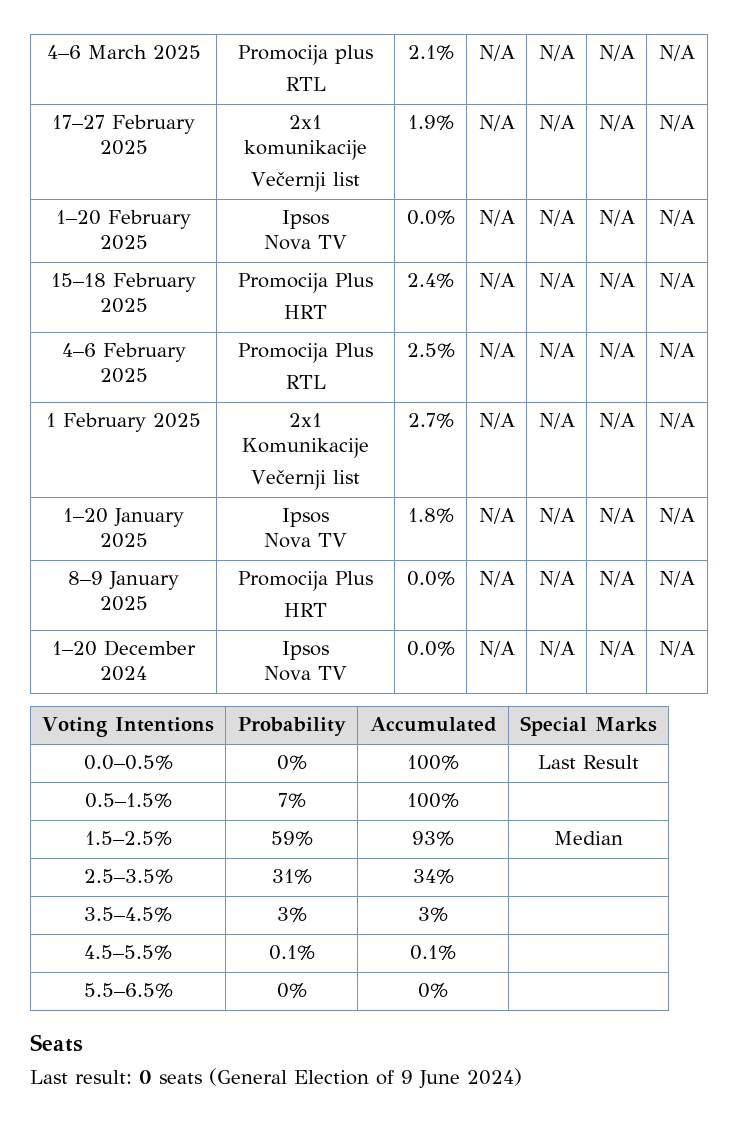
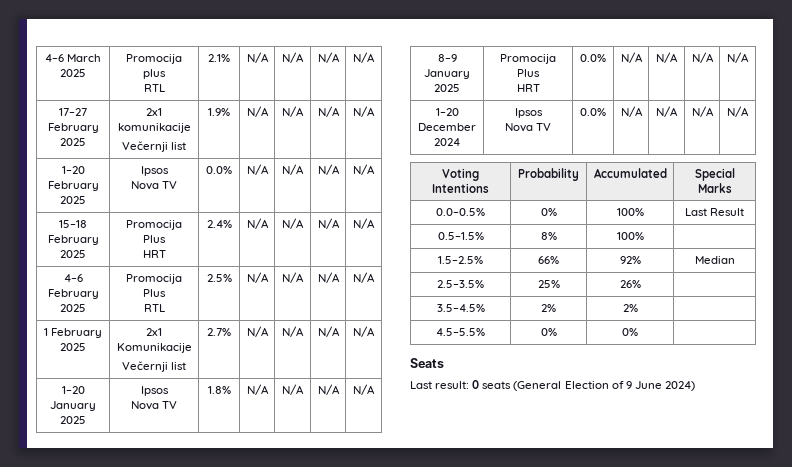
[277,793,306,808] 7% -> [540,232,557,240] 8%
[270,831,313,846] [412,831,454,846] 59% | 93% -> [538,256,559,264] [619,256,641,264] 66% | 92%
[271,869,312,884] [412,869,454,884] 31% | 34% -> [537,280,560,288] [619,280,641,288] 25% | 26%
[276,907,307,922] [418,907,448,922] 3% | 3% -> [541,304,556,312] [622,304,638,312] 2% | 2%
[268,945,315,960] [410,945,456,960] [83,983,173,998] | 0.1% | 0.1% | // 5.5–6.5% -> (485, 332) none

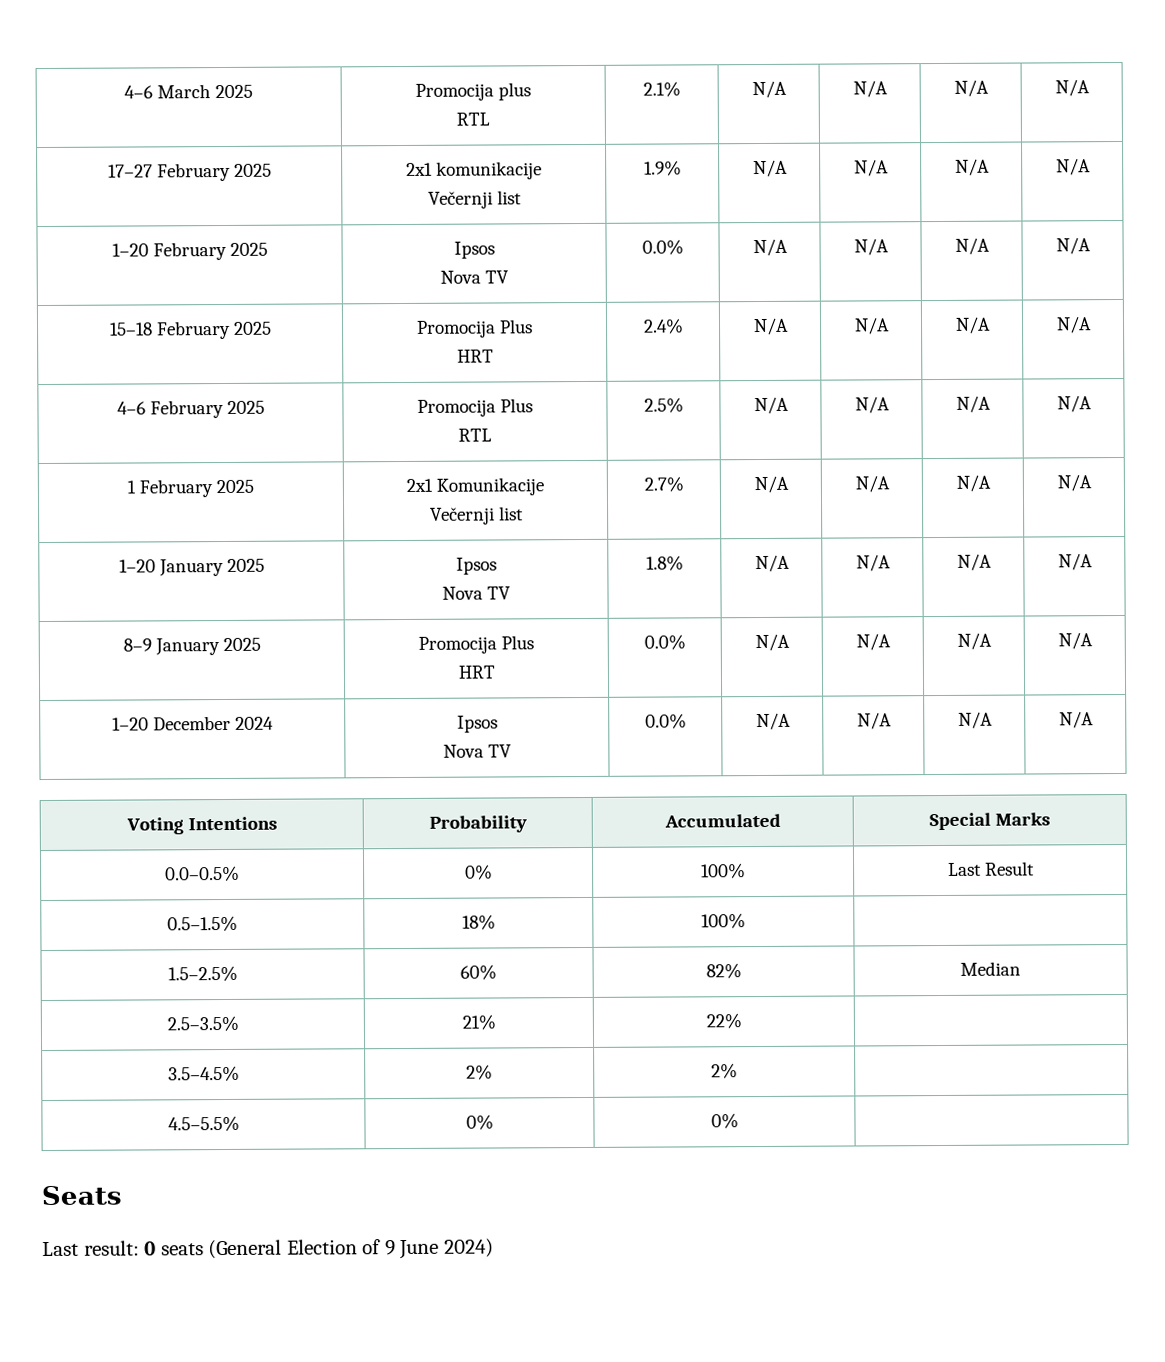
[540,232,557,240] 8% -> [461,914,496,930] 18%
[538,256,559,264] [619,256,641,264] 66% | 92% -> [460,964,497,980] [705,963,742,979] 60% | 82%
[537,280,560,288] [619,280,641,288] 25% | 26% -> [461,1014,496,1030] [705,1013,742,1029] 21% | 22%

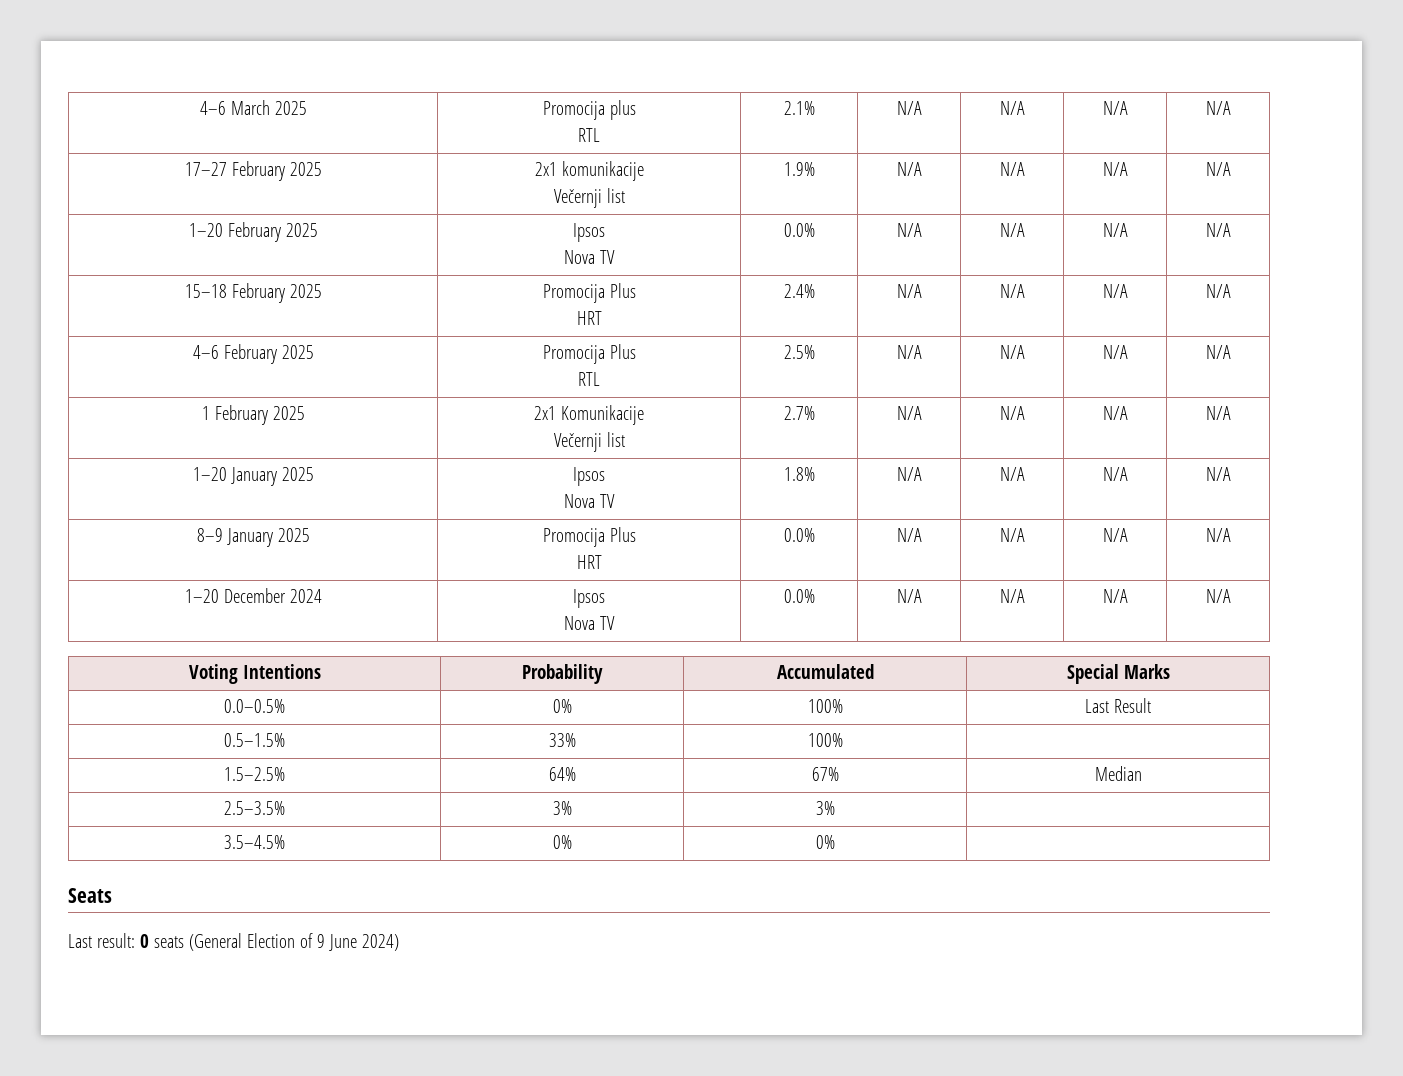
[461,914,496,930] 18% -> [548,733,576,747] 33%
[460,964,497,980] [705,963,742,979] 60% | 82% -> [548,767,576,781] [811,767,839,781] 64% | 67%
[461,1014,496,1030] [705,1013,742,1029] 21% | 22% -> [552,801,572,815] [815,801,835,815] 3% | 3%
[466,1064,493,1080] [711,1063,738,1079] [167,1115,240,1132] | 2% | 2% | // 4.5–5.5% -> (285, 842) none

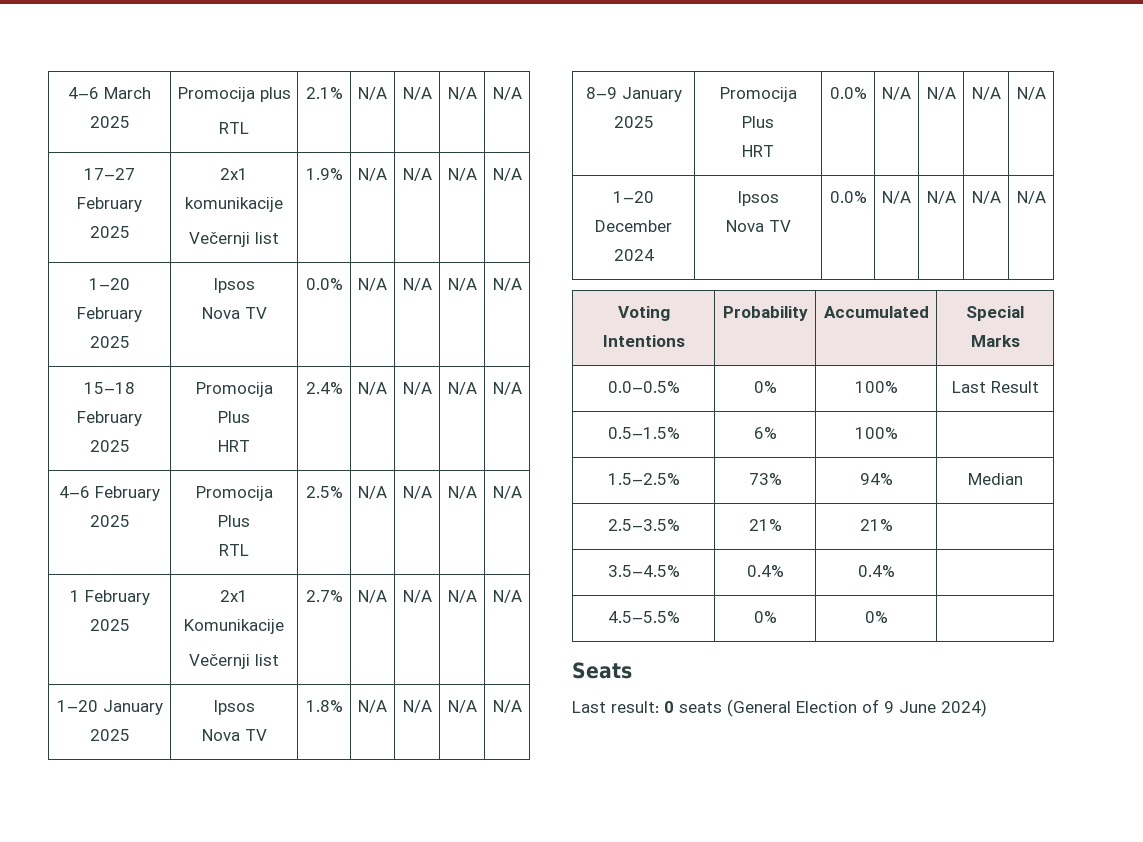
[548,733,576,747] 33% -> [753,427,777,439] 6%
[548,767,576,781] [811,767,839,781] 64% | 67% -> [748,473,782,485] [859,473,893,485] 73% | 94%
[552,801,572,815] [815,801,835,815] 3% | 3% -> [748,519,782,531] [859,519,893,531] 21% | 21%
(285, 842) none -> [746,565,784,577] [857,565,895,577] [607,611,680,623] | 0.4% | 0.4% | // 4.5–5.5%

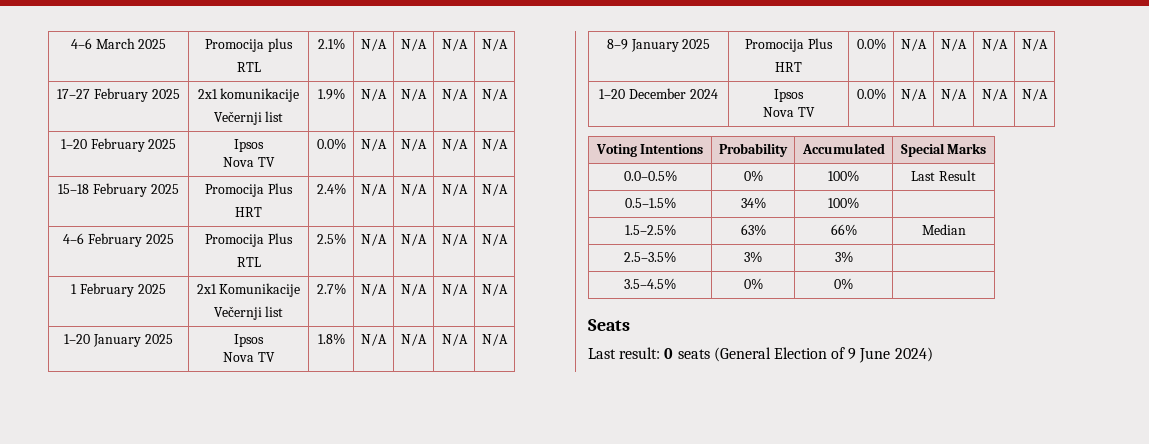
[753,427,777,439] 6% -> [740,197,766,209] 34%
[748,473,782,485] [859,473,893,485] 73% | 94% -> [740,224,766,236] [830,224,857,236] 63% | 66%
[748,519,782,531] [859,519,893,531] 21% | 21% -> [744,251,762,263] [834,251,853,263] 3% | 3%
[746,565,784,577] [857,565,895,577] [607,611,680,623] | 0.4% | 0.4% | // 4.5–5.5% -> (676, 284) none

